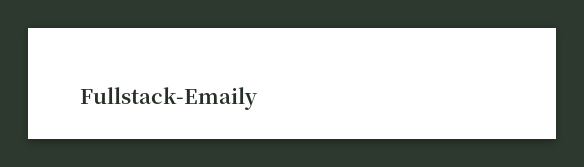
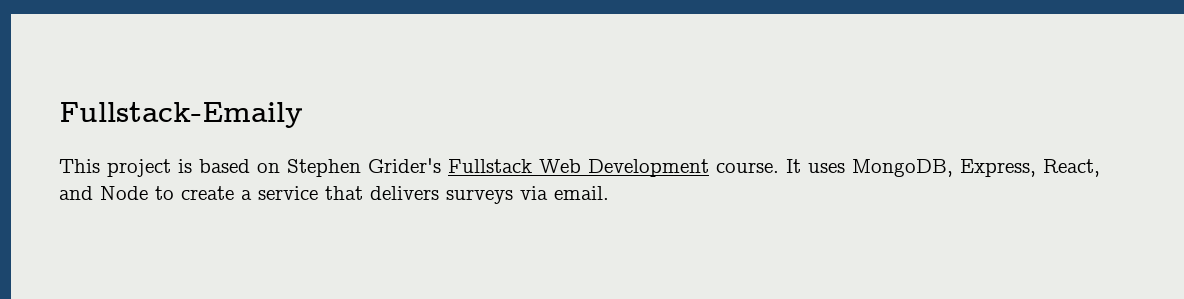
(257, 98) none -> [59,158,1100,177] [59,186,609,204] // This project is based on Stephen Grider's Fullstack Web Development course. It uses MongoDB, Express, React, and Node to create a service that delivers surveys via email.

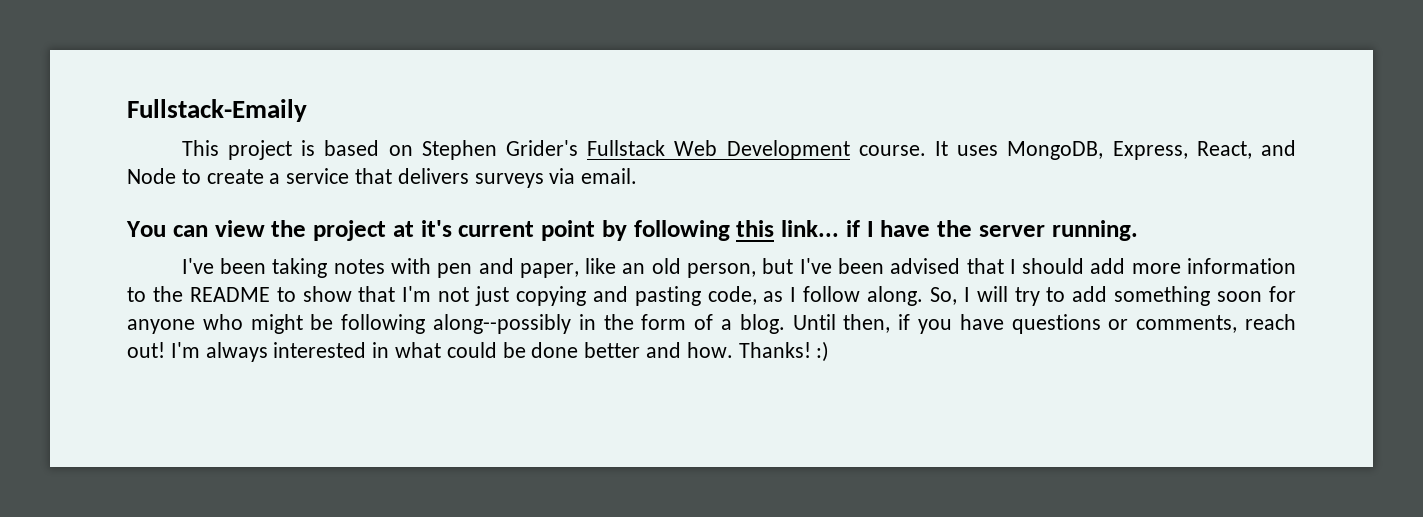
(609, 193) none -> [126,220,1138,241] [181,258,1297,278] [127,286,1296,306] [127,314,1296,334] [127,341,830,362] // You can view the project at it's current point by following this link... if I have the server running. // I've been taking notes with pen and paper, like an old person, but I've been advised that I should add more information to the README to show that I'm not just copying and pasting code, as I follow along. So, I will try to add something soon for anyone who might be following along--possibly in the form of a blog. Until then, if you have questions or comments, reach out! I'm always interested in what could be done better and how. Thanks! :)

